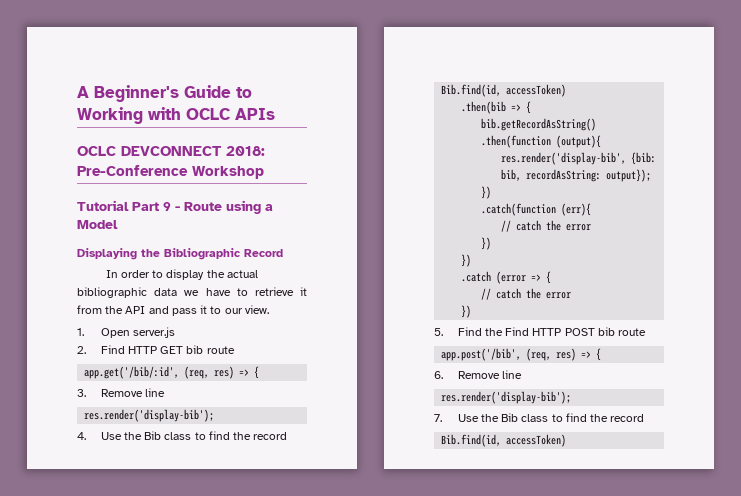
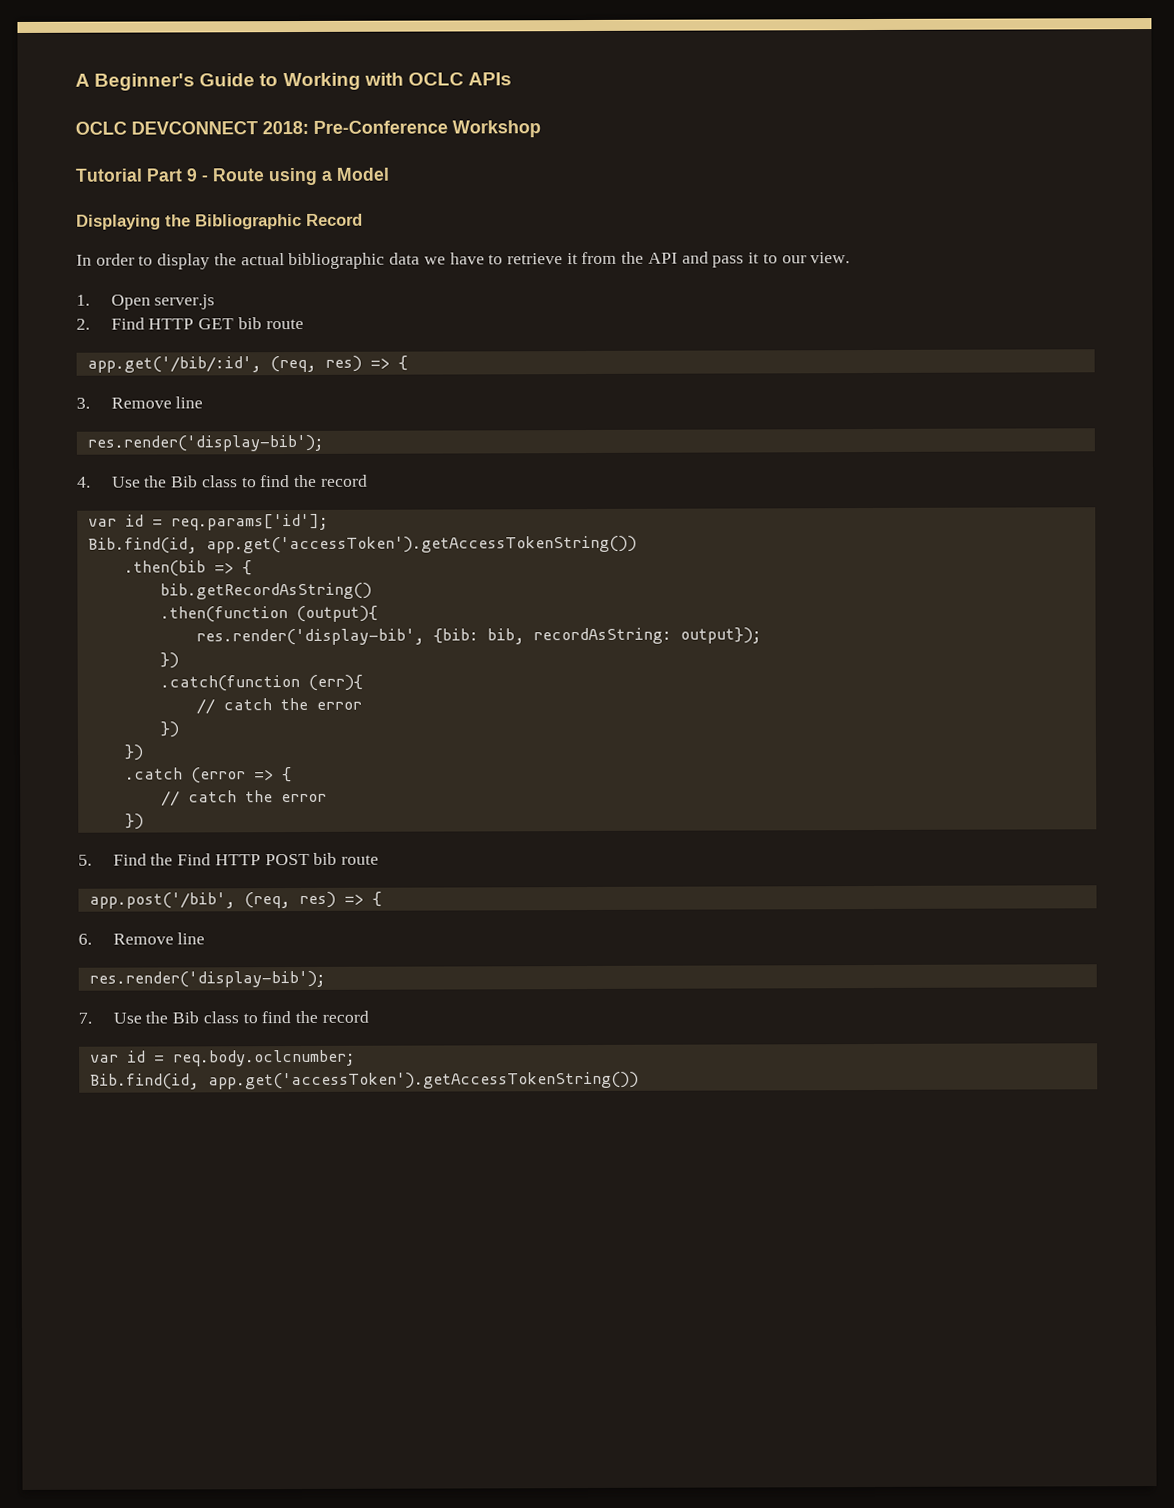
[441,84,567,97] // Bib.find(id, accessToken) -> [87,513,329,531] [87,535,637,554] // var id = req.params['id']; // Bib.find(id, app.get('accessToken').getAccessTokenString())
[441,434,567,447] // Bib.find(id, accessToken) -> [89,1049,356,1067] [89,1071,639,1090] // var id = req.body.oclcnumber; // Bib.find(id, app.get('accessToken').getAccessTokenString())

